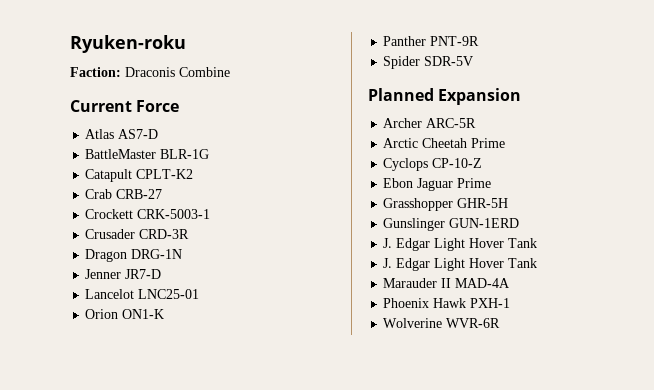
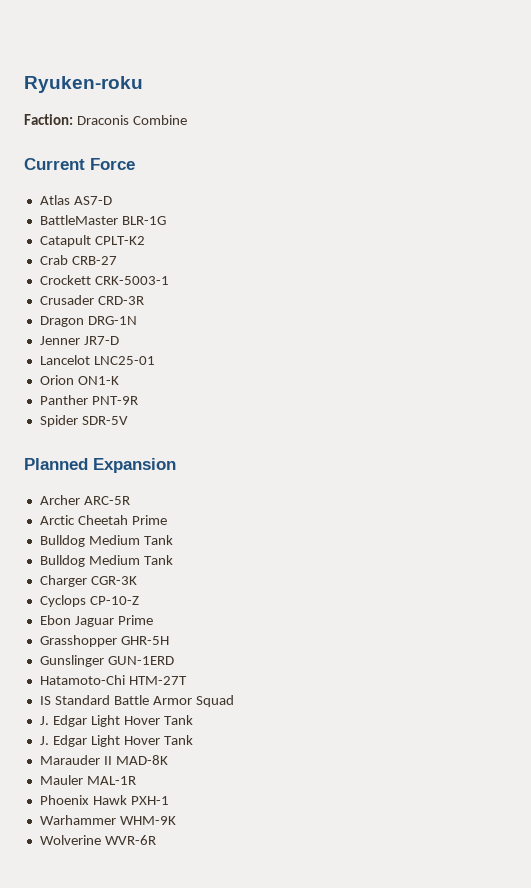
(506, 143) none -> [39,535,173,547] [39,555,173,567] [39,575,137,587] // Bulldog Medium Tank // Bulldog Medium Tank // Charger CGR-3K
(520, 223) none -> [39,675,187,685] [39,695,234,707] // Hatamoto-Chi HTM-27T // IS Standard Battle Armor Squad
[455,278,511,288] MAD-4A -> [115,755,168,765] [39,775,136,785] MAD-8K // Mauler MAL-1R
(511, 303) none -> [39,815,176,825] // Warhammer WHM-9K

